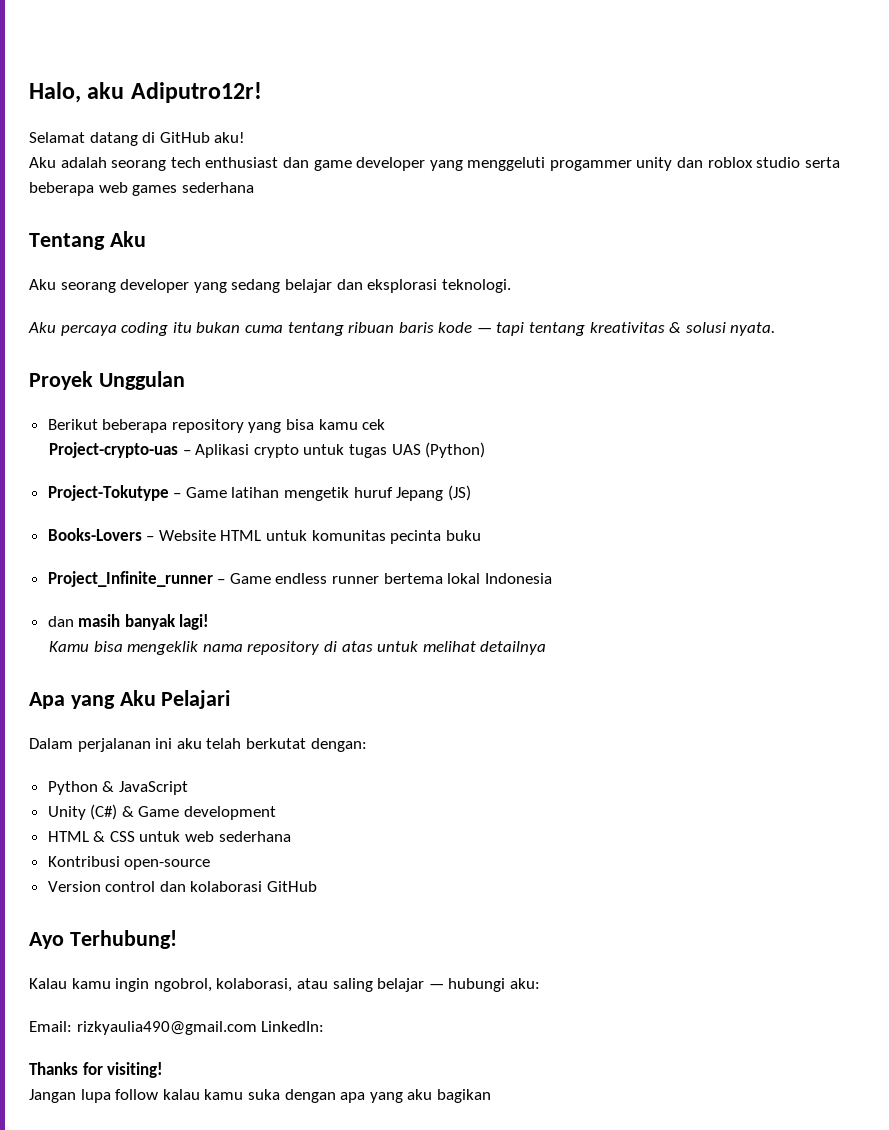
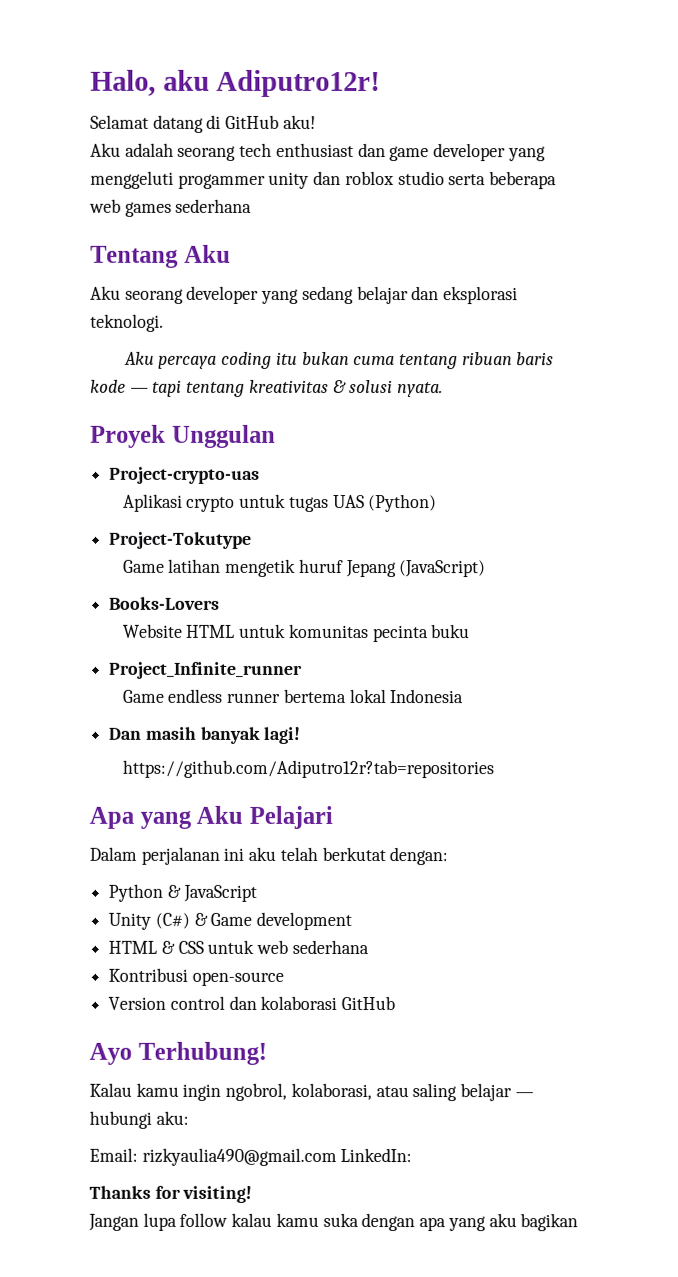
[47,419,386,433] [49,442,191,458] Berikut beberapa repository yang bisa kamu cek // Project-crypto-uas – -> [109,466,261,484] Project-crypto-uas //
[173,493,182,498] – -> (253, 540) //
[447,485,471,501] (JS) -> [399,560,487,578] (JavaScript)
[146,536,155,541] – -> (221, 603) //
[217,579,226,584] – -> (303, 670) //
[47,616,74,627] dan -> [108,727,142,740] Dan
[49,641,547,655] Kamu bisa mengeklik nama repository di atas untuk melihat detailnya -> [121,759,494,779] https://github.com/Adiputro12r?tab=repositories

